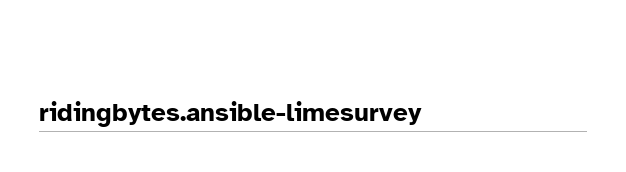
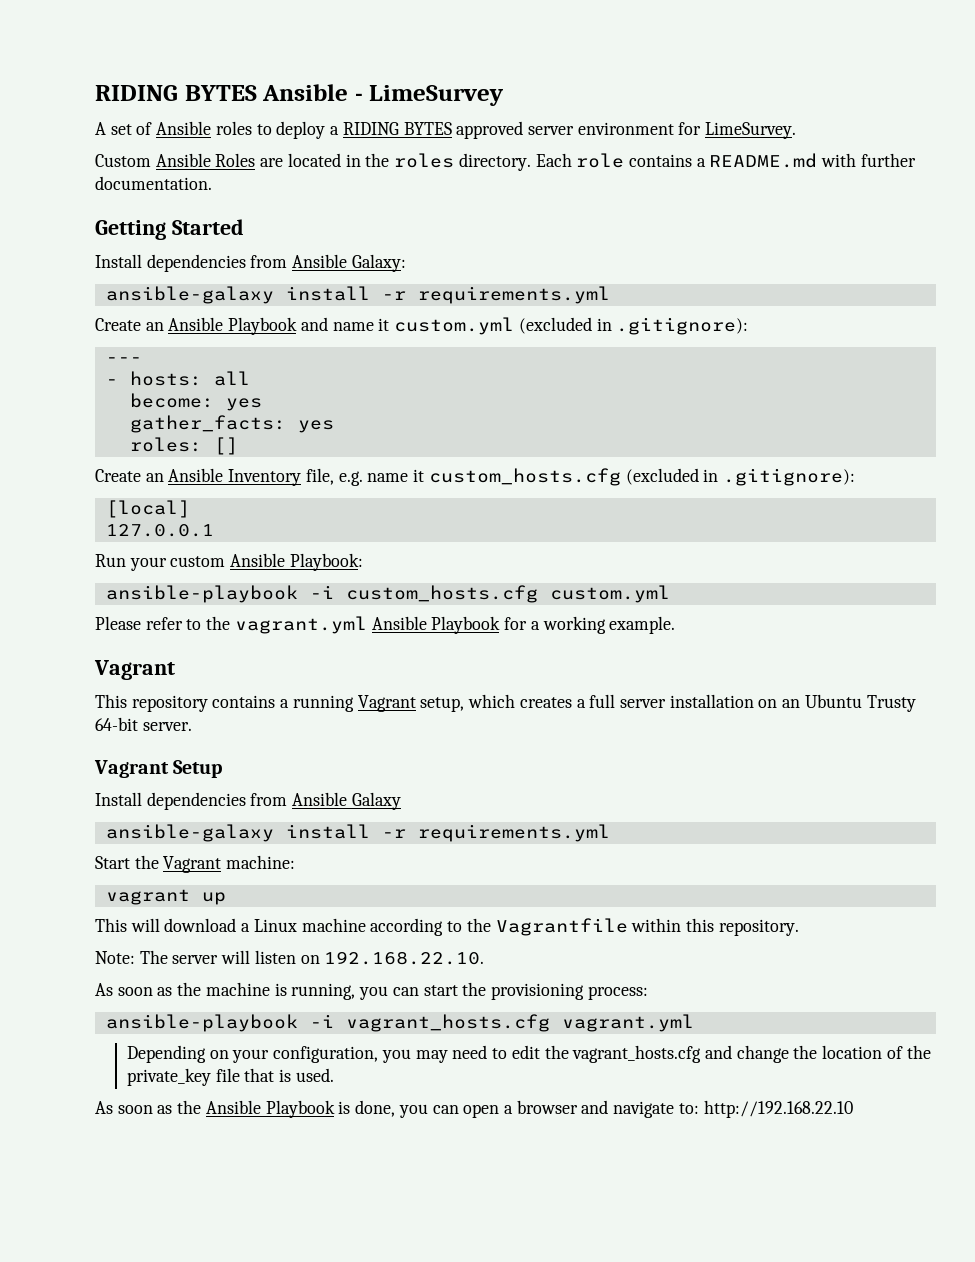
[39,101,422,127] ridingbytes.ansible-limesurvey -> [95,84,505,106] [95,121,797,139] [95,153,916,171] [95,176,212,190] [95,219,244,240] [95,254,406,272] [105,286,610,304] [95,317,749,335] [105,357,142,363] [105,371,250,386] [129,393,262,411] [129,415,334,433] [129,437,238,455] [95,468,855,486] [105,500,190,518] [105,524,214,537] [95,553,363,571] [105,585,670,603] [95,616,676,634] [94,660,175,680] [95,694,916,712] [95,717,192,731] [94,760,223,778] [95,792,401,810] [105,824,610,842] [95,855,296,873] [105,889,226,905] [95,918,799,936] [95,950,485,965] [95,982,648,1000] [105,1014,694,1032] [126,1045,931,1063] [126,1068,334,1086] [95,1100,853,1118] RIDING BYTES Ansible - LimeSurvey // A set of Ansible roles to deploy a RIDING BYTES approved server environment for LimeSurvey. // Custom Ansible Roles are located in the roles directory. Each role contains a README.md with further documentation. // Getting Started // Install dependencies from Ansible Galaxy: // ansible-galaxy install -r requirements.yml // Create an Ansible Playbook and name it custom.yml (excluded in .gitignore): // --- // - hosts: all // become: yes // gather_facts: yes // roles: [] // Create an Ansible Inventory file, e.g. name it custom_hosts.cfg (excluded in .gitignore): // [local] // 127.0.0.1 // Run your custom Ansible Playbook: // ansible-playbook -i custom_hosts.cfg custom.yml // Please refer to the vagrant.yml Ansible Playbook for a working example. // Vagrant // This repository contains a running Vagrant setup, which creates a full server installation on an Ubuntu Trusty 64-bit server. // Vagrant Setup // Install dependencies from Ansible Galaxy // ansible-galaxy install -r requirements.yml // Start the Vagrant machine: // vagrant up // This will download a Linux machine according to the Vagrantfile within this repository. // Note: The server will listen on 192.168.22.10. // As soon as the machine is running, you can start the provisioning process: // ansible-playbook -i vagrant_hosts.cfg vagrant.yml // Depending on your configuration, you may need to edit the vagrant_hosts.cfg and change the location of the private_key file that is used. // As soon as the Ansible Playbook is done, you can open a browser and navigate to: http://192.168.22.10

